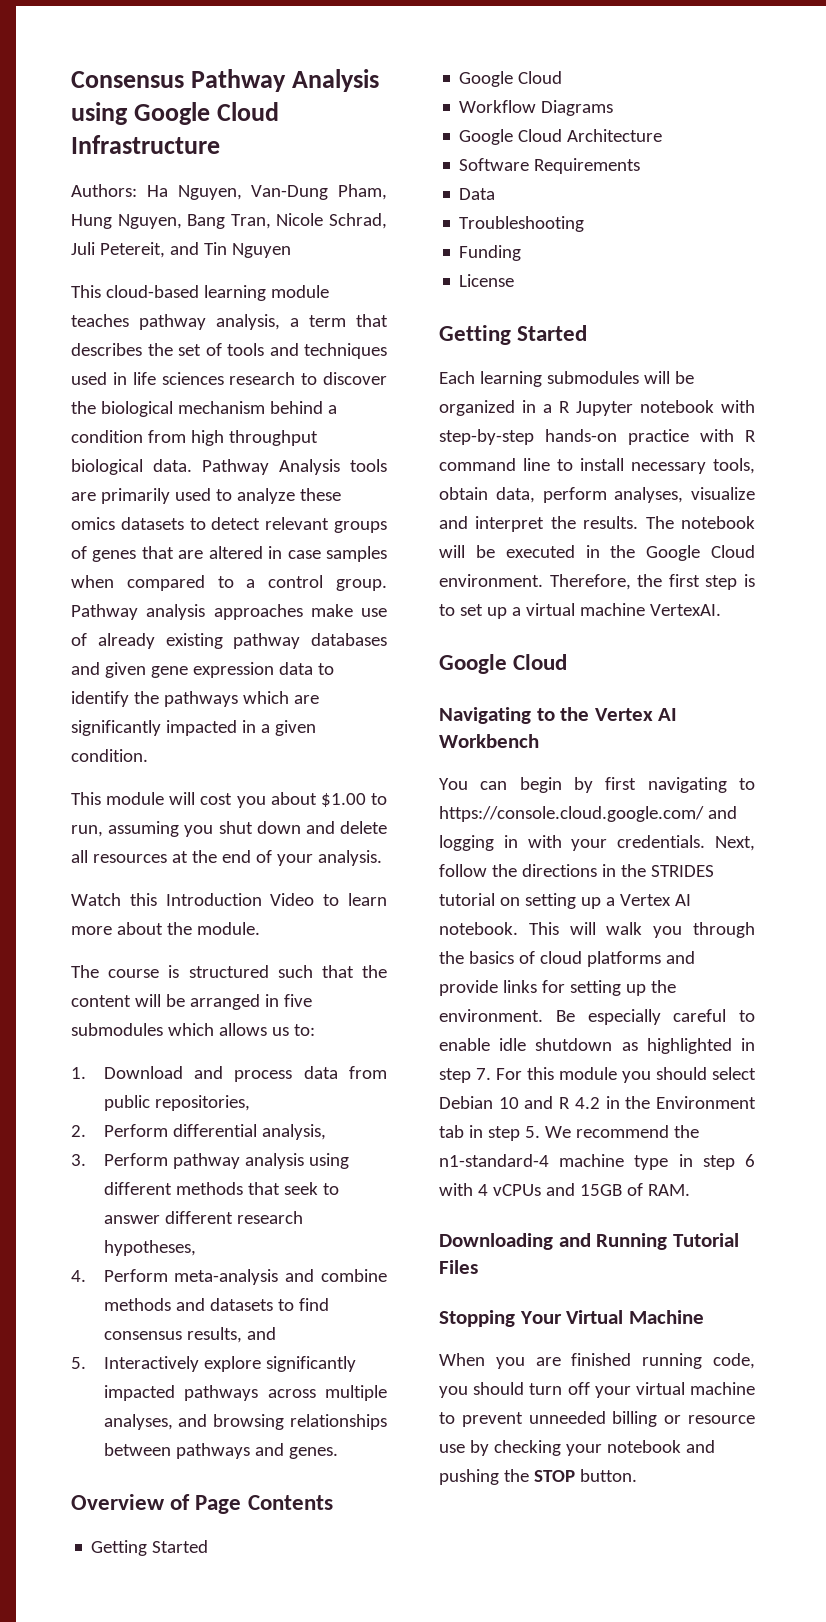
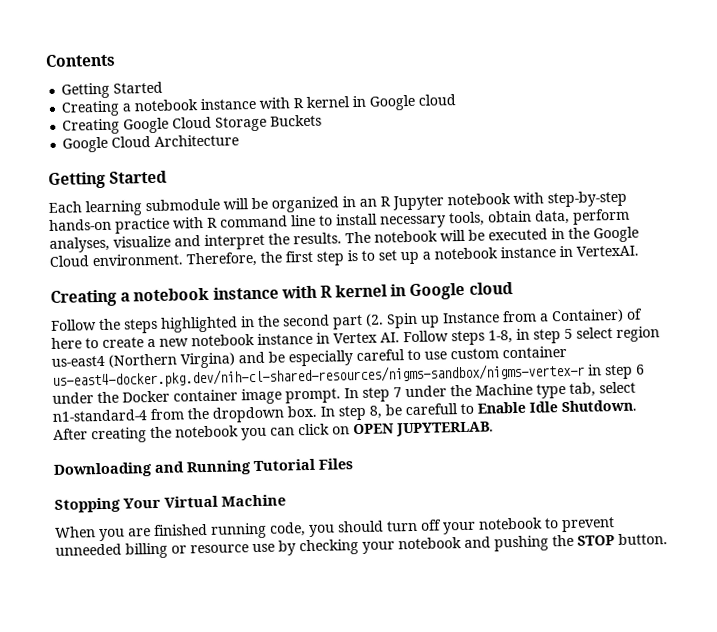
[71,69,380,92] [71,102,280,125] [71,135,220,154] [71,184,387,200] [71,213,387,229] [71,242,291,258] [71,285,329,301] [71,314,388,330] [71,343,387,359] [71,372,387,385] [71,401,337,417] [71,430,318,446] [71,459,387,475] [71,488,341,504] [71,517,387,533] [71,546,388,562] [71,575,387,591] [71,604,387,620] [71,633,387,649] [71,662,334,678] [71,691,319,707] [71,720,316,736] [71,749,148,762] [71,792,388,808] [71,821,388,837] [71,850,382,866] [71,893,387,906] [71,922,260,935] [71,965,387,978] [71,994,312,1010] [71,1023,315,1036] [71,1066,387,1082] [103,1095,250,1111] [71,1124,326,1140] [71,1153,349,1169] [103,1182,339,1195] [103,1211,303,1224] [103,1240,196,1256] [71,1269,387,1285] [103,1298,329,1311] [103,1327,276,1343] [71,1356,356,1372] [103,1385,387,1401] [103,1414,387,1430] [103,1443,338,1459] [71,1494,333,1514] [91,1540,209,1556] [459,71,563,87] [459,100,614,116] Consensus Pathway Analysis using Google Cloud Infrastructure // Authors: Ha Nguyen, Van-Dung Pham, Hung Nguyen, Bang Tran, Nicole Schrad, Juli Petereit, and Tin Nguyen // This cloud-based learning module teaches pathway analysis, a term that describes the set of tools and techniques used in life sciences research to discover the biological mechanism behind a condition from high throughput biological data. Pathway Analysis tools are primarily used to analyze these omics datasets to detect relevant groups of genes that are altered in case samples when compared to a control group. Pathway analysis approaches make use of already existing pathway databases and given gene expression data to identify the pathways which are significantly impacted in a given condition. // This module will cost you about $1.00 to run, assuming you shut down and delete all resources at the end of your analysis. // Watch this Introduction Video to learn more about the module. // The course is structured such that the content will be arranged in five submodules which allows us to: // 1. Download and process data from public repositories, // 2. Perform differential analysis, // 3. Perform pathway analysis using different methods that seek to answer different research hypotheses, // 4. Perform meta-analysis and combine methods and datasets to find consensus results, and // 5. Interactively explore significantly impacted pathways across multiple analyses, and browsing relationships between pathways and genes. // Overview of Page Contents // Getting Started // Google Cloud // Workflow Diagrams -> [45,53,116,68] [61,81,164,99] [61,94,457,117] [62,114,323,135] Contents // Getting Started // Creating a notebook instance with R kernel in Google cloud // Creating Google Cloud Storage Buckets
[459,158,641,174] [459,188,496,200] [459,216,585,232] [459,245,522,261] [459,274,515,287] // Software Requirements // Data // Troubleshooting // Funding // License -> (240, 140) none
[546,371,639,384] submodules -> [145,198,220,212] submodule
[543,404,552,413] a -> [359,198,377,207] an
[525,603,721,616] [439,654,568,674] [439,707,678,724] [439,734,539,748] [439,777,755,793] [439,806,737,822] [439,835,755,851] [439,864,714,877] [439,893,691,909] [439,922,755,938] [439,951,695,967] [439,980,676,996] [439,1009,755,1025] [439,1038,755,1054] [439,1067,756,1083] [439,1096,756,1109] [439,1125,699,1141] [439,1154,755,1170] [439,1183,690,1196] virtual machine VertexAI. // Google Cloud // Navigating to the Vertex AI Workbench // You can begin by first navigating to https://console.cloud.google.com/ and logging in with your credentials. Next, follow the directions in the STRIDES tutorial on setting up a Vertex AI notebook. This will walk you through the basics of cloud platforms and provide links for setting up the environment. Be especially careful to enable idle shutdown as highlighted in step 7. For this module you should select Debian 10 and R 4.2 in the Environment tab in step 5. We recommend the n1-standard-4 machine type in step 6 with 4 vCPUs and 15GB of RAM. -> [434,245,639,260] [50,282,513,307] [51,308,643,334] [51,326,660,349] [51,345,567,369] [52,362,645,389] [52,381,636,405] [52,399,637,423] [53,421,494,444] notebook instance in VertexAI. // Creating a notebook instance with R kernel in Google cloud // Follow the steps highlighted in the second part (2. Spin up Instance from a Container) of here to create a new notebook instance in Vertex AI. Follow steps 1-8, in step 5 select region us-east4 (Northern Virgina) and be especially careful to use custom container us-east4-docker.pkg.dev/nih-cl-shared-resources/nigms-sandbox/nigms-vertex-r in step 6 under the Docker container image prompt. In step 7 under the Machine type tab, select n1-standard-4 from the dropdown box. In step 8, be carefull to Enable Idle Shutdown. After creating the notebook you can click on OPEN JUPYTERLAB.
[635,1382,755,1395] virtual machine -> [478,517,543,530] notebook

